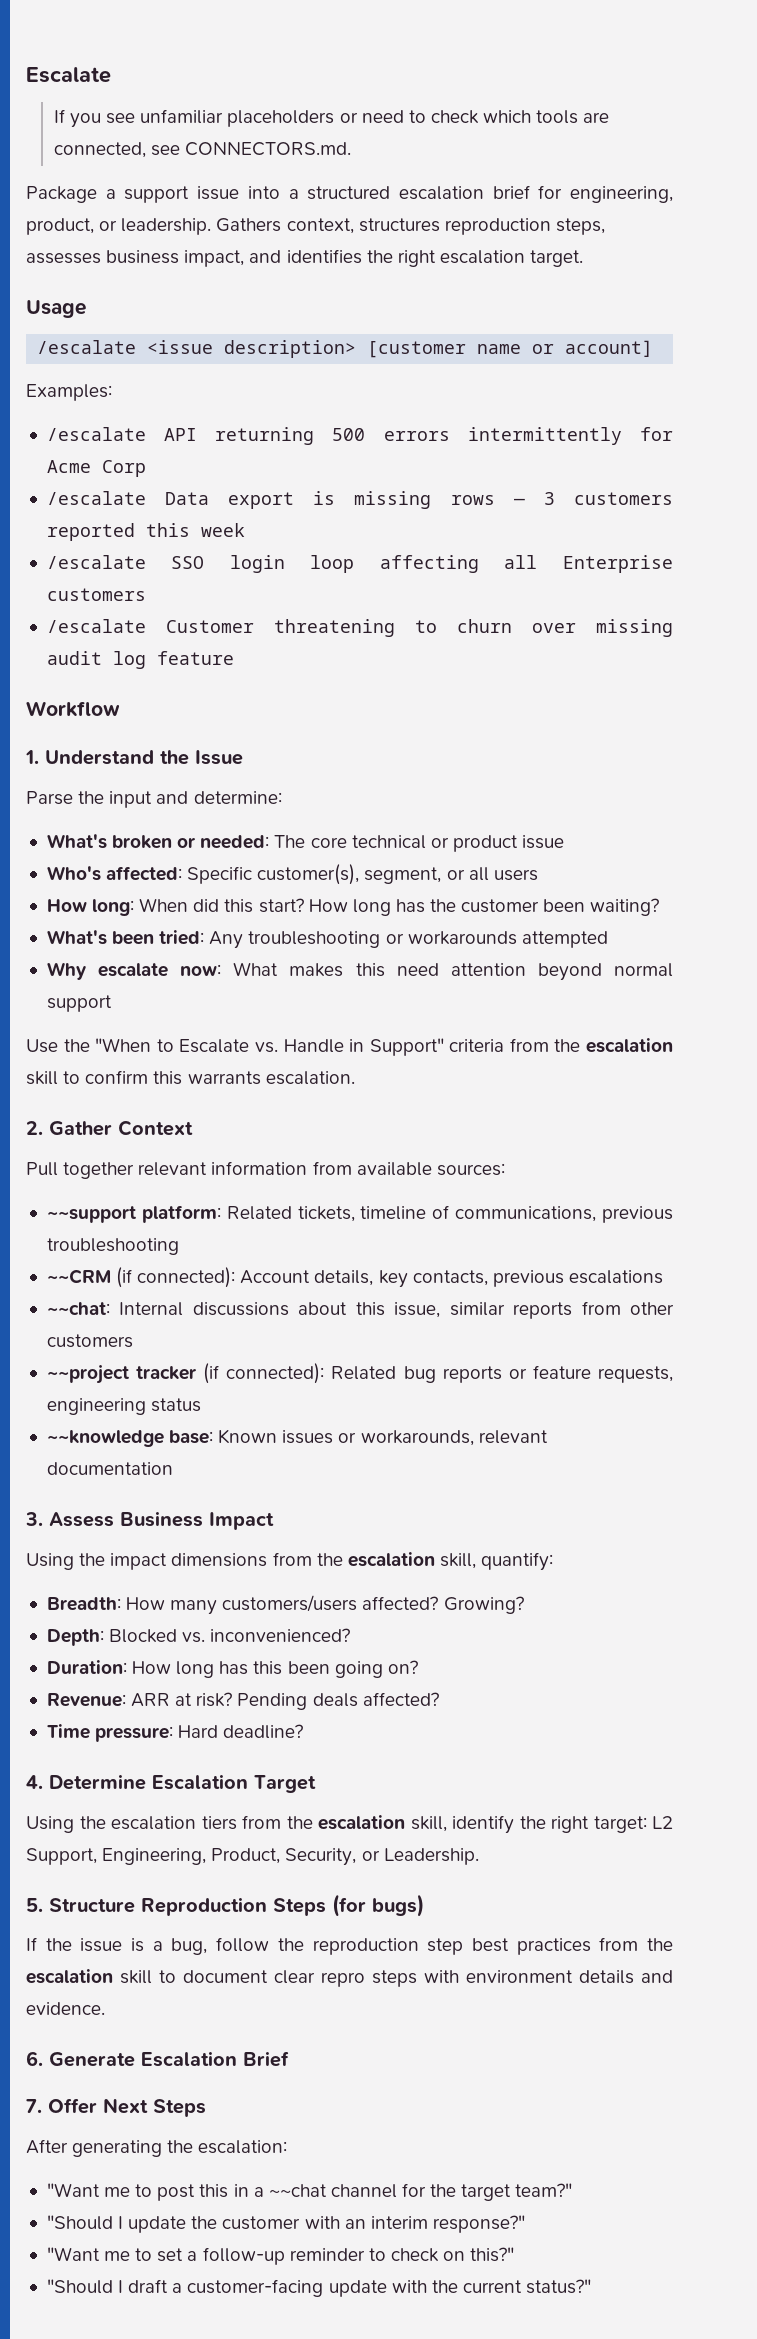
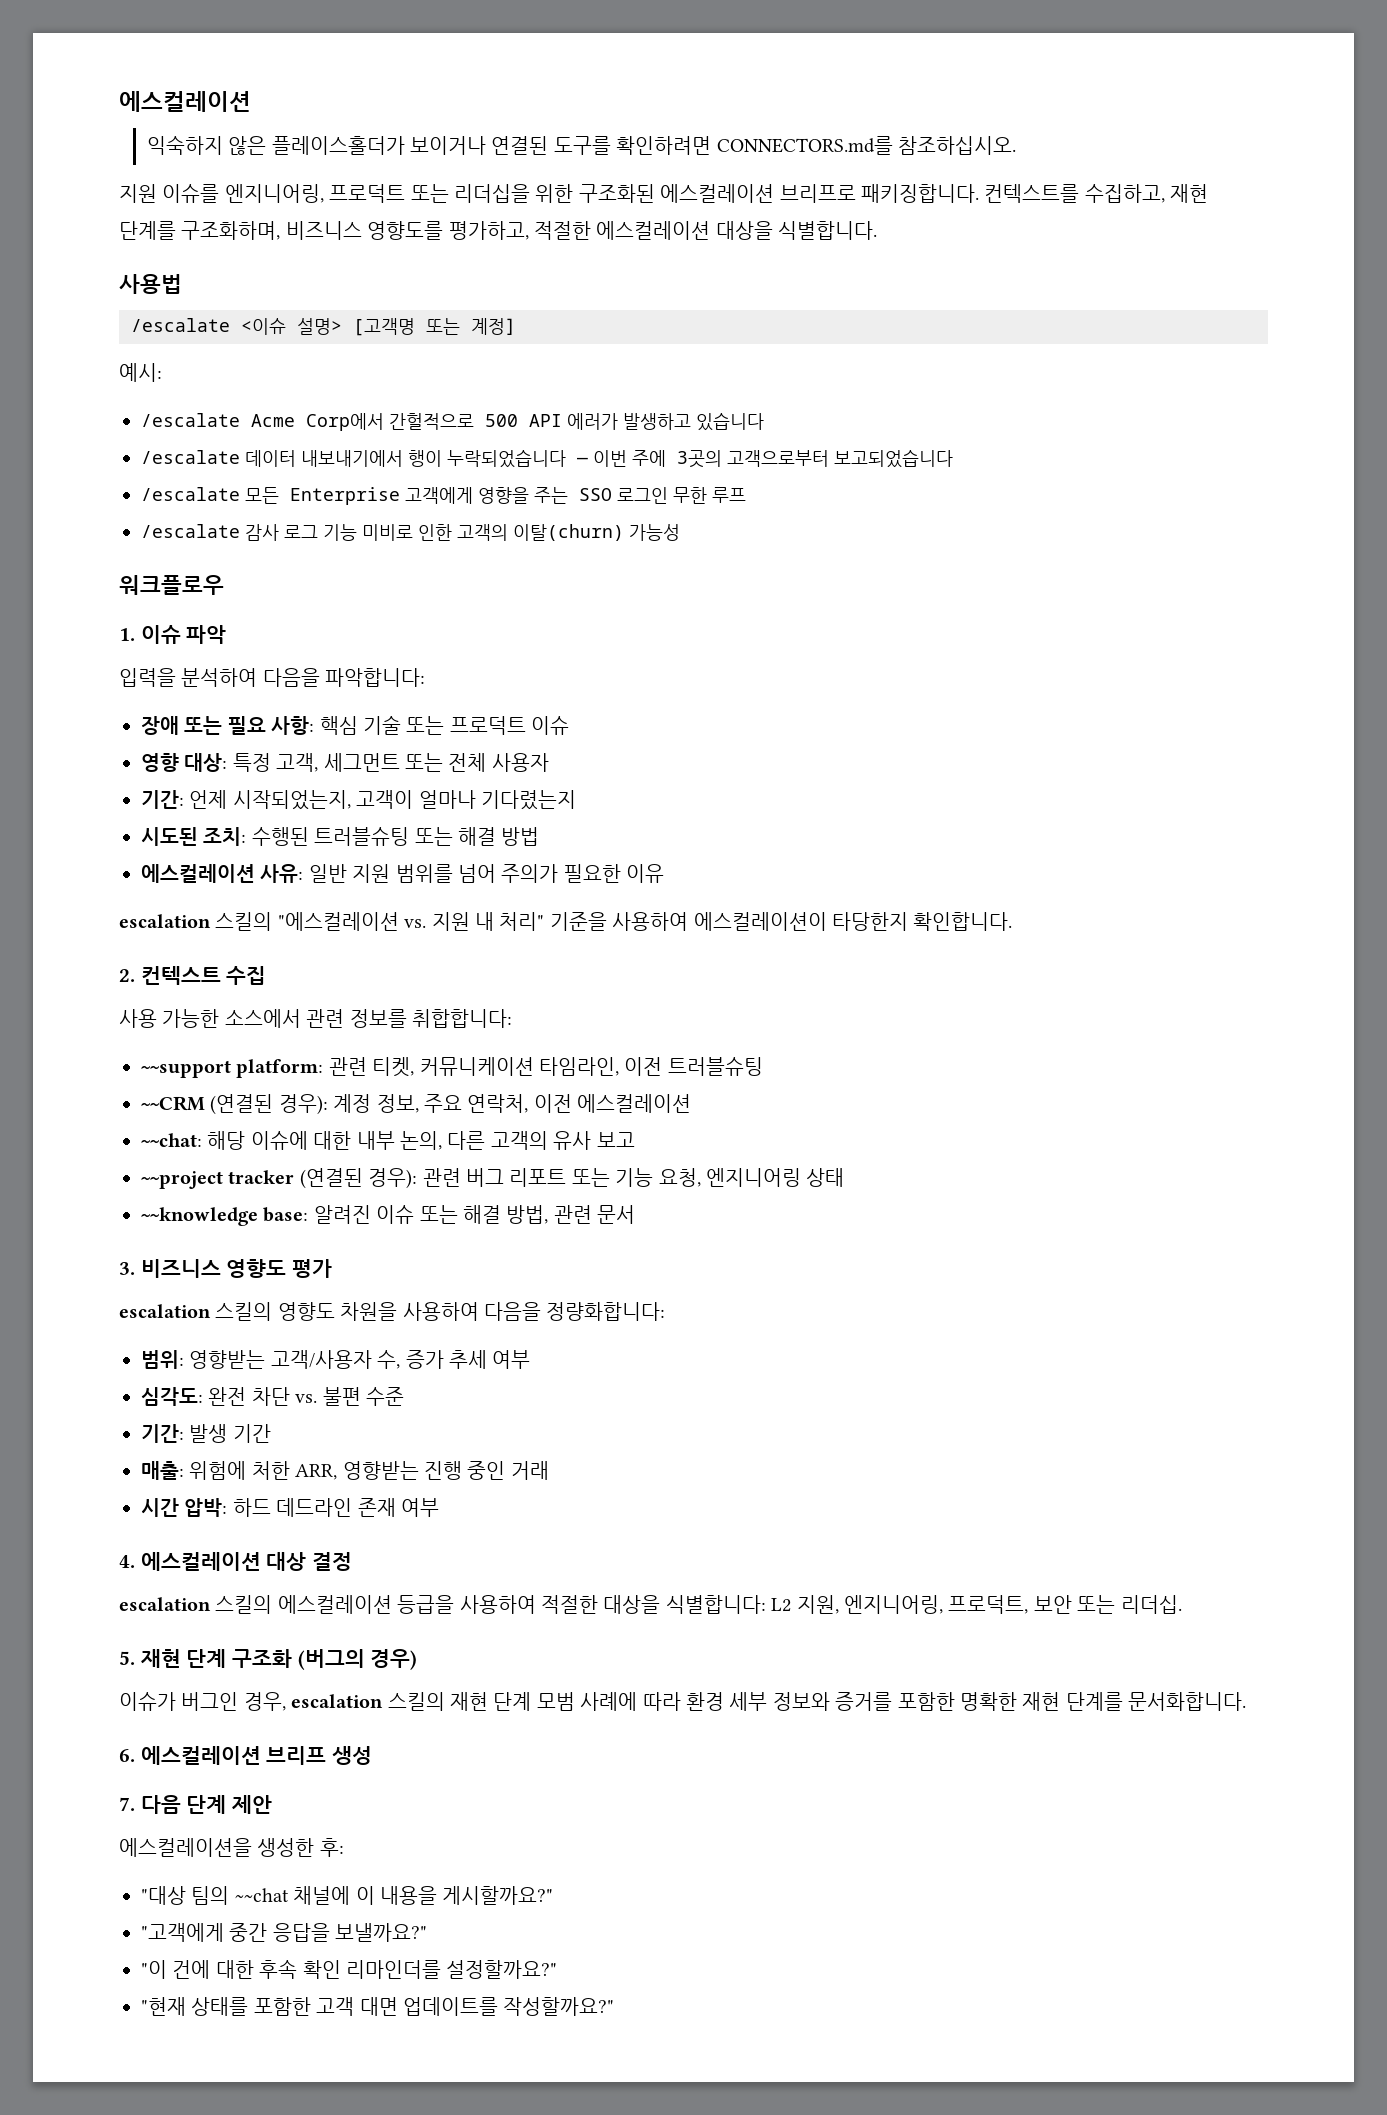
[26,67,111,83] [53,109,610,128] [53,142,352,158] [26,185,674,203] [26,218,605,235] [26,249,584,267] [26,300,86,318] [37,340,654,358] [26,384,112,401] [46,427,673,445] [46,460,146,477] [46,491,673,509] [46,523,245,541] [46,555,673,573] [46,588,146,601] [46,619,673,637] [46,651,234,669] [26,701,120,717] [25,750,243,765] [26,791,282,808] [46,834,565,852] [46,864,538,885] [46,898,660,916] [46,930,608,949] [46,962,673,981] [46,995,112,1012] [26,1038,673,1056] [26,1070,355,1085] [26,1120,193,1136] [26,1161,505,1179] [46,1205,673,1223] [46,1238,179,1255] [46,1267,663,1288] [46,1301,674,1319] [46,1334,133,1348] [46,1363,673,1384] [46,1398,202,1415] [46,1429,548,1447] [46,1462,173,1475] [25,1511,274,1530] [26,1552,554,1571] [46,1595,524,1615] [46,1628,351,1646] [46,1660,418,1678] [46,1692,439,1710] [46,1724,304,1742] [26,1774,316,1793] [26,1815,673,1834] [26,1848,479,1866] [26,1894,424,1917] [26,1937,673,1955] [26,1969,673,1987] [26,2002,105,2015] [26,2051,289,2067] [26,2098,206,2117] [26,2139,288,2157] [46,2183,573,2201] [46,2215,525,2233] [46,2247,515,2265] [46,2279,592,2297] Escalate // If you see unfamiliar placeholders or need to check which tools are connected, see CONNECTORS.md. // Package a support issue into a structured escalation brief for engineering, product, or leadership. Gathers context, structures reproduction steps, assesses business impact, and identifies the right escalation target. // Usage // /escalate <issue description> [customer name or account] // Examples: // /escalate API returning 500 errors intermittently for Acme Corp // /escalate Data export is missing rows — 3 customers reported this week // /escalate SSO login loop affecting all Enterprise customers // /escalate Customer threatening to churn over missing audit log feature // Workflow // 1. Understand the Issue // Parse the input and determine: // What's broken or needed: The core technical or product issue // Who's affected: Specific customer(s), segment, or all users // How long: When did this start? How long has the customer been waiting? // What's been tried: Any troubleshooting or workarounds attempted // Why escalate now: What makes this need attention beyond normal support // Use the "When to Escalate vs. Handle in Support" criteria from the escalation skill to confirm this warrants escalation. // 2. Gather Context // Pull together relevant information from available sources: // ~~support platform: Related tickets, timeline of communications, previous troubleshooting // ~~CRM (if connected): Account details, key contacts, previous escalations // ~~chat: Internal discussions about this issue, similar reports from other customers // ~~project tracker (if connected): Related bug reports or feature requests, engineering status // ~~knowledge base: Known issues or workarounds, relevant documentation // 3. Assess Business Impact // Using the impact dimensions from the escalation skill, quantify: // Breadth: How many customers/users affected? Growing? // Depth: Blocked vs. inconvenienced? // Duration: How long has this been going on? // Revenue: ARR at risk? Pending deals affected? // Time pressure: Hard deadline? // 4. Determine Escalation Target // Using the escalation tiers from the escalation skill, identify the right target: L2 Support, Engineering, Product, Security, or Leadership. // 5. Structure Reproduction Steps (for bugs) // If the issue is a bug, follow the reproduction step best practices from the escalation skill to document clear repro steps with environment details and evidence. // 6. Generate Escalation Brief // 7. Offer Next Steps // After generating the escalation: // "Want me to post this in a ~~chat channel for the target team?" // "Should I update the customer with an interim response?" // "Want me to set a follow-up reminder to check on this?" // "Should I draft a customer-facing update with the current status?" -> [119,91,251,112] [146,135,1016,155] [119,184,1209,203] [119,221,878,240] [119,274,182,294] [131,318,516,336] [119,363,162,382] [141,412,764,431] [141,449,953,468] [141,487,746,505] [141,524,680,541] [119,575,224,595] [119,625,227,644] [119,668,426,687] [141,715,570,735] [141,753,549,772] [141,790,576,810] [141,827,540,846] [141,864,665,883] [119,912,1013,931] [119,966,267,985] [119,1009,512,1028] [141,1057,763,1078] [141,1094,692,1115] [141,1131,635,1150] [141,1168,845,1189] [141,1205,636,1226] [119,1259,333,1278] [119,1302,666,1321] [141,1350,531,1369] [141,1387,404,1406] [141,1424,271,1443] [141,1461,549,1480] [141,1498,439,1517] [119,1552,353,1571] [119,1595,1182,1614] [119,1649,418,1670] [119,1692,1247,1711] [119,1746,373,1765] [119,1795,273,1814] [119,1838,344,1857] [141,1886,554,1905] [141,1923,428,1942] [141,1959,558,1979] [141,1997,615,2016] 에스컬레이션 // 익숙하지 않은 플레이스홀더가 보이거나 연결된 도구를 확인하려면 CONNECTORS.md를 참조하십시오. // 지원 이슈를 엔지니어링, 프로덕트 또는 리더십을 위한 구조화된 에스컬레이션 브리프로 패키징합니다. 컨텍스트를 수집하고, 재현 단계를 구조화하며, 비즈니스 영향도를 평가하고, 적절한 에스컬레이션 대상을 식별합니다. // 사용법 // /escalate <이슈 설명> [고객명 또는 계정] // 예시: // /escalate Acme Corp에서 간헐적으로 500 API 에러가 발생하고 있습니다 // /escalate 데이터 내보내기에서 행이 누락되었습니다 — 이번 주에 3곳의 고객으로부터 보고되었습니다 // /escalate 모든 Enterprise 고객에게 영향을 주는 SSO 로그인 무한 루프 // /escalate 감사 로그 기능 미비로 인한 고객의 이탈(churn) 가능성 // 워크플로우 // 1. 이슈 파악 // 입력을 분석하여 다음을 파악합니다: // 장애 또는 필요 사항: 핵심 기술 또는 프로덕트 이슈 // 영향 대상: 특정 고객, 세그먼트 또는 전체 사용자 // 기간: 언제 시작되었는지, 고객이 얼마나 기다렸는지 // 시도된 조치: 수행된 트러블슈팅 또는 해결 방법 // 에스컬레이션 사유: 일반 지원 범위를 넘어 주의가 필요한 이유 // escalation 스킬의 "에스컬레이션 vs. 지원 내 처리" 기준을 사용하여 에스컬레이션이 타당한지 확인합니다. // 2. 컨텍스트 수집 // 사용 가능한 소스에서 관련 정보를 취합합니다: // ~~support platform: 관련 티켓, 커뮤니케이션 타임라인, 이전 트러블슈팅 // ~~CRM (연결된 경우): 계정 정보, 주요 연락처, 이전 에스컬레이션 // ~~chat: 해당 이슈에 대한 내부 논의, 다른 고객의 유사 보고 // ~~project tracker (연결된 경우): 관련 버그 리포트 또는 기능 요청, 엔지니어링 상태 // ~~knowledge base: 알려진 이슈 또는 해결 방법, 관련 문서 // 3. 비즈니스 영향도 평가 // escalation 스킬의 영향도 차원을 사용하여 다음을 정량화합니다: // 범위: 영향받는 고객/사용자 수, 증가 추세 여부 // 심각도: 완전 차단 vs. 불편 수준 // 기간: 발생 기간 // 매출: 위험에 처한 ARR, 영향받는 진행 중인 거래 // 시간 압박: 하드 데드라인 존재 여부 // 4. 에스컬레이션 대상 결정 // escalation 스킬의 에스컬레이션 등급을 사용하여 적절한 대상을 식별합니다: L2 지원, 엔지니어링, 프로덕트, 보안 또는 리더십. // 5. 재현 단계 구조화 (버그의 경우) // 이슈가 버그인 경우, escalation 스킬의 재현 단계 모범 사례에 따라 환경 세부 정보와 증거를 포함한 명확한 재현 단계를 문서화합니다. // 6. 에스컬레이션 브리프 생성 // 7. 다음 단계 제안 // 에스컬레이션을 생성한 후: // "대상 팀의 ~~chat 채널에 이 내용을 게시할까요?" // "고객에게 중간 응답을 보낼까요?" // "이 건에 대한 후속 확인 리마인더를 설정할까요?" // "현재 상태를 포함한 고객 대면 업데이트를 작성할까요?"

